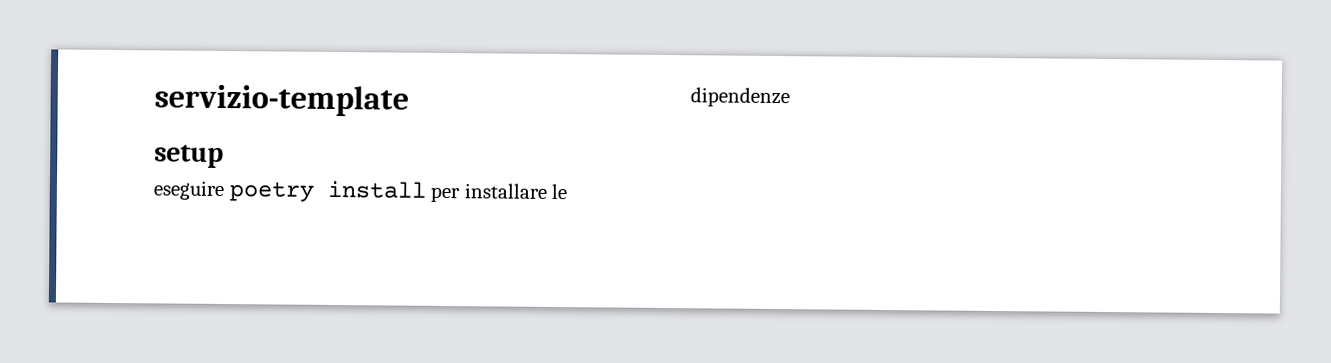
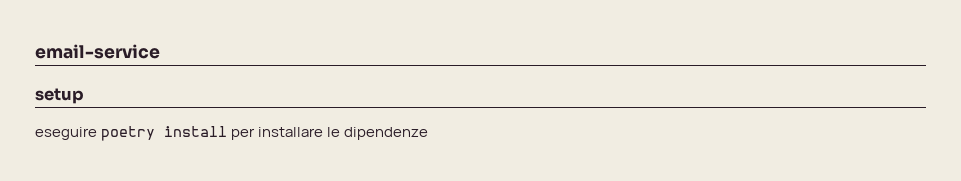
[154,84,409,117] servizio-template -> [35,44,160,59] email-service

